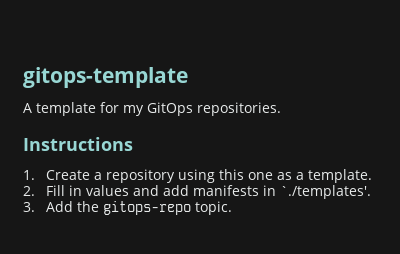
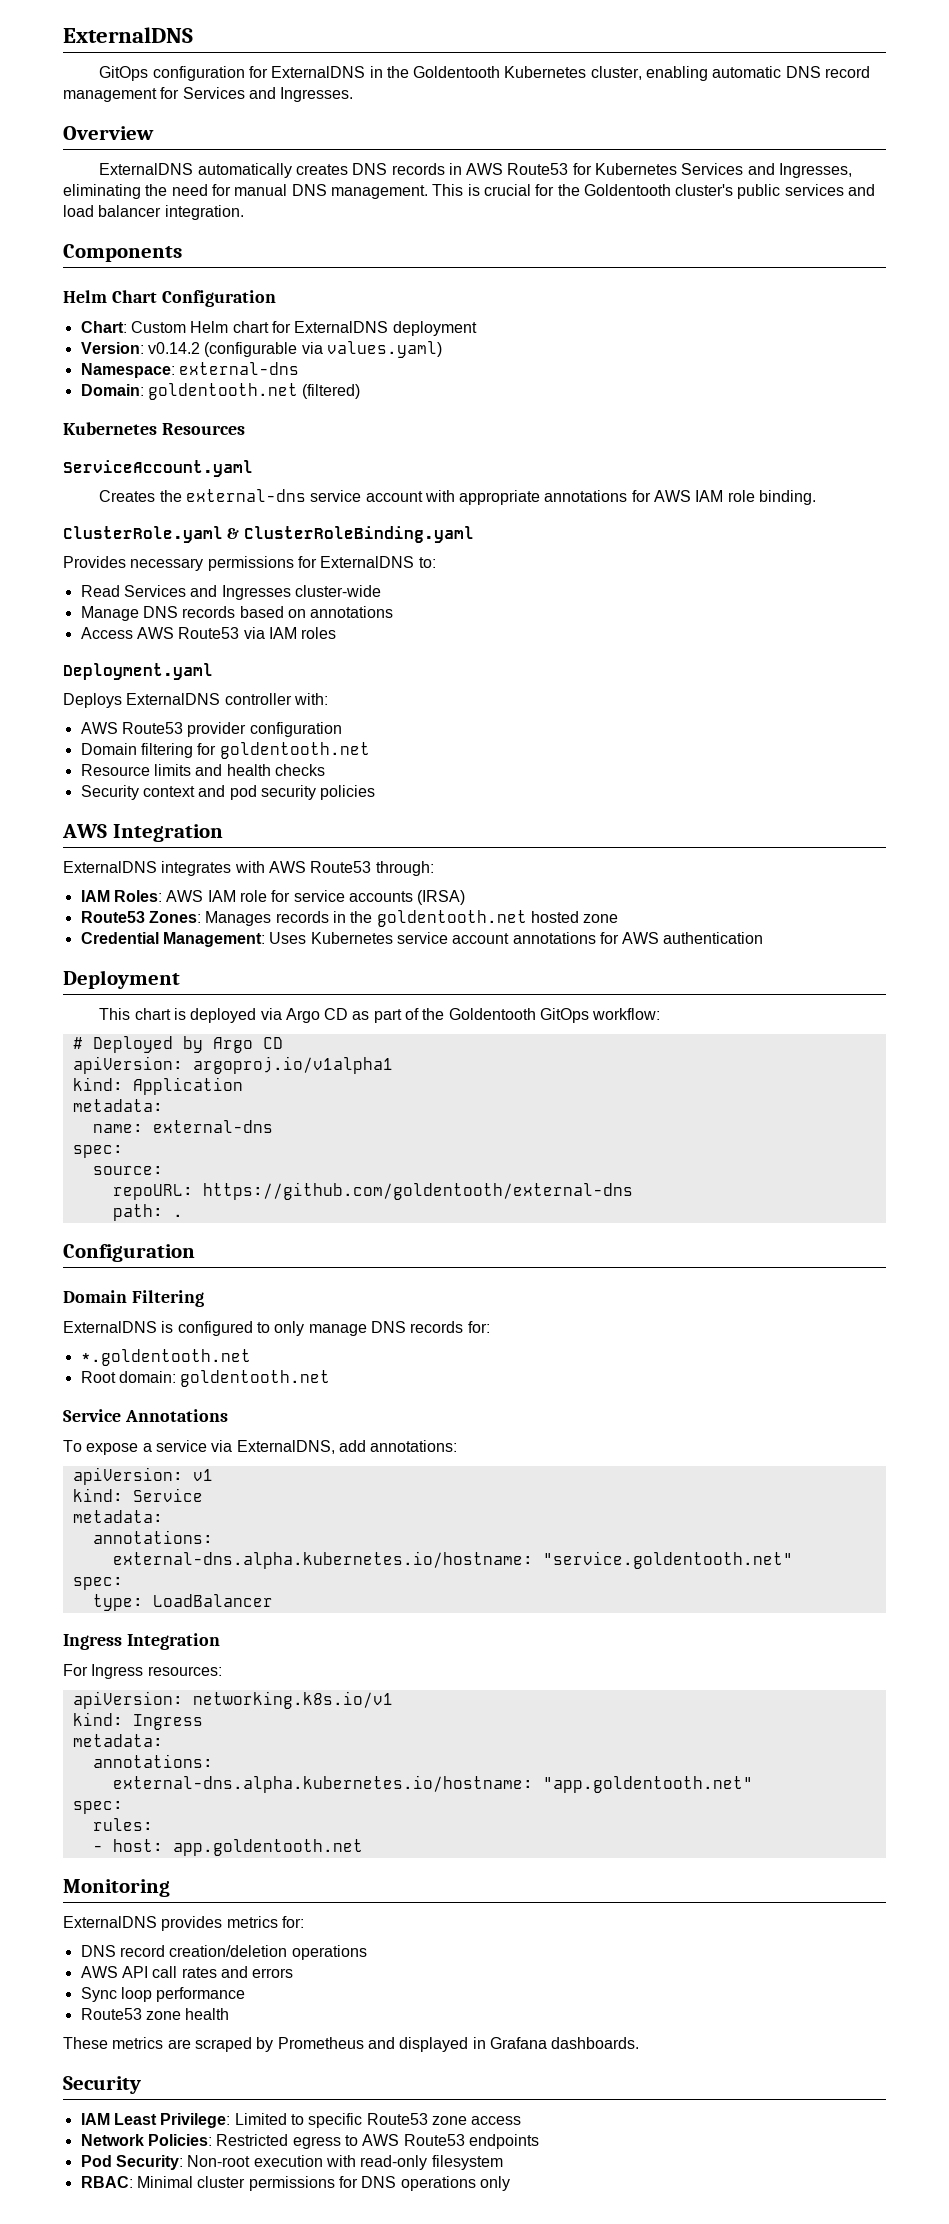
[23,67,188,88] [23,102,281,116] [23,137,133,151] [23,169,372,183] [23,185,371,199] [23,201,232,215] gitops-template // A template for my GitOps repositories. // Instructions // 1. Create a repository using this one as a template. // 2. Fill in values and add manifests in `./templates'. // 3. Add the gitops-repo topic. -> [63,27,193,43] [99,66,871,81] [63,87,354,102] [63,126,154,140] [99,163,853,178] [63,184,876,199] [63,205,244,220] [63,244,182,262] [63,290,276,307] [80,321,477,336] [80,341,442,358] [80,362,299,378] [80,383,361,400] [63,422,245,435] [63,460,253,477] [99,489,817,505] [63,526,474,543] [63,556,436,571] [80,585,381,600] [80,606,394,621] [80,627,337,639] [63,663,213,680] [63,693,328,708] [80,722,342,737] [80,742,370,759] [80,764,325,776] [80,785,376,800] [62,824,223,842] [63,861,434,876] [80,890,466,905] [80,910,619,927] [80,932,764,947] [63,970,180,989] [99,1008,661,1023] [72,1036,283,1053] [72,1056,393,1074] [72,1077,243,1095] [72,1099,163,1112] [92,1120,273,1133] [72,1145,123,1158] [92,1166,163,1175] [112,1182,633,1200] [112,1204,183,1221] [63,1244,195,1262] [63,1290,204,1307] [63,1321,490,1336] [80,1349,251,1366] [80,1370,331,1387] [63,1409,228,1422] [63,1440,458,1455] [72,1467,213,1485] [72,1488,203,1502] [72,1510,163,1523] [92,1530,213,1544] [112,1551,793,1569] [72,1577,123,1590] [92,1594,273,1611] [63,1633,220,1650] [63,1664,222,1679] [72,1691,393,1709] [72,1712,203,1730] [72,1734,163,1747] [92,1754,213,1768] [112,1775,753,1793] [72,1801,123,1814] [92,1818,153,1831] [92,1839,363,1856] [63,1879,170,1897] [63,1916,304,1931] [80,1945,367,1960] [80,1966,294,1978] [80,1987,246,2002] [80,2008,230,2020] [63,2037,640,2052] [63,2076,141,2094] [80,2113,522,2128] [80,2134,539,2149] [80,2155,503,2170] [80,2176,510,2191] ExternalDNS // GitOps configuration for ExternalDNS in the Goldentooth Kubernetes cluster, enabling automatic DNS record management for Services and Ingresses. // Overview // ExternalDNS automatically creates DNS records in AWS Route53 for Kubernetes Services and Ingresses, eliminating the need for manual DNS management. This is crucial for the Goldentooth cluster's public services and load balancer integration. // Components // Helm Chart Configuration // Chart: Custom Helm chart for ExternalDNS deployment // Version: v0.14.2 (configurable via values.yaml) // Namespace: external-dns // Domain: goldentooth.net (filtered) // Kubernetes Resources // ServiceAccount.yaml // Creates the external-dns service account with appropriate annotations for AWS IAM role binding. // ClusterRole.yaml & ClusterRoleBinding.yaml // Provides necessary permissions for ExternalDNS to: // Read Services and Ingresses cluster-wide // Manage DNS records based on annotations // Access AWS Route53 via IAM roles // Deployment.yaml // Deploys ExternalDNS controller with: // AWS Route53 provider configuration // Domain filtering for goldentooth.net // Resource limits and health checks // Security context and pod security policies // AWS Integration // ExternalDNS integrates with AWS Route53 through: // IAM Roles: AWS IAM role for service accounts (IRSA) // Route53 Zones: Manages records in the goldentooth.net hosted zone // Credential Management: Uses Kubernetes service account annotations for AWS authentication // Deployment // This chart is deployed via Argo CD as part of the Goldentooth GitOps workflow: // # Deployed by Argo CD // apiVersion: argoproj.io/v1alpha1 // kind: Application // metadata: // name: external-dns // spec: // source: // repoURL: https://github.com/goldentooth/external-dns // path: . // Configuration // Domain Filtering // ExternalDNS is configured to only manage DNS records for: // *.goldentooth.net // Root domain: goldentooth.net // Service Annotations // To expose a service via ExternalDNS, add annotations: // apiVersion: v1 // kind: Service // metadata: // annotations: // external-dns.alpha.kubernetes.io/hostname: "service.goldentooth.net" // spec: // type: LoadBalancer // Ingress Integration // For Ingress resources: // apiVersion: networking.k8s.io/v1 // kind: Ingress // metadata: // annotations: // external-dns.alpha.kubernetes.io/hostname: "app.goldentooth.net" // spec: // rules: // - host: app.goldentooth.net // Monitoring // ExternalDNS provides metrics for: // DNS record creation/deletion operations // AWS API call rates and errors // Sync loop performance // Route53 zone health // These metrics are scraped by Prometheus and displayed in Grafana dashboards. // Security // IAM Least Privilege: Limited to specific Route53 zone access // Network Policies: Restricted egress to AWS Route53 endpoints // Pod Security: Non-root execution with read-only filesystem // RBAC: Minimal cluster permissions for DNS operations only

